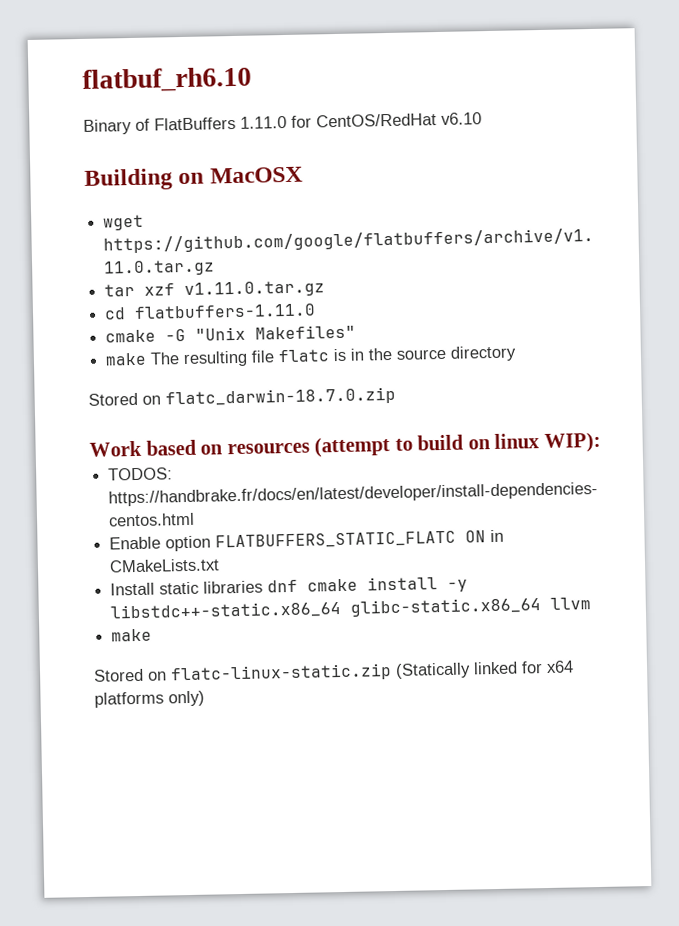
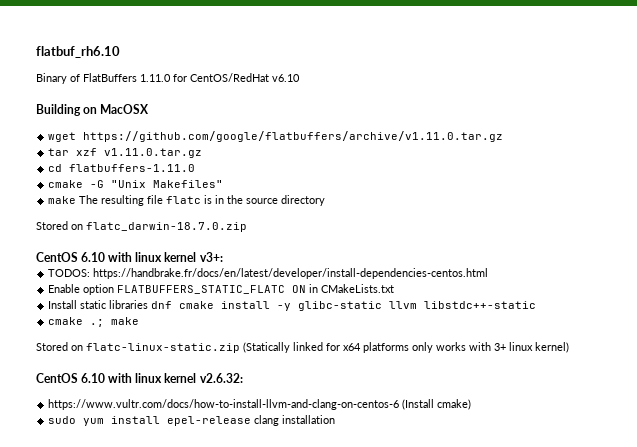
[89,431,601,458] Work based on resources (attempt to build on linux WIP): -> [36,252,223,262] CentOS 6.10 with linux kernel v3+:
[110,597,542,621] libstdc++-static.x86_64 glibc-static.x86_64 -> [298,301,383,311] glibc-static
(592, 603) // -> [424,301,537,309] [48,317,105,327] libstdc++-static // cmake .;
[168,690,205,707] only) -> [412,342,569,353] [36,373,243,383] [48,399,472,410] [48,415,336,426] only works with 3+ linux kernel) // CentOS 6.10 with linux kernel v2.6.32: // https://www.vultr.com/docs/how-to-install-llvm-and-clang-on-centos-6 (Install cmake) // sudo yum install epel-release clang installation

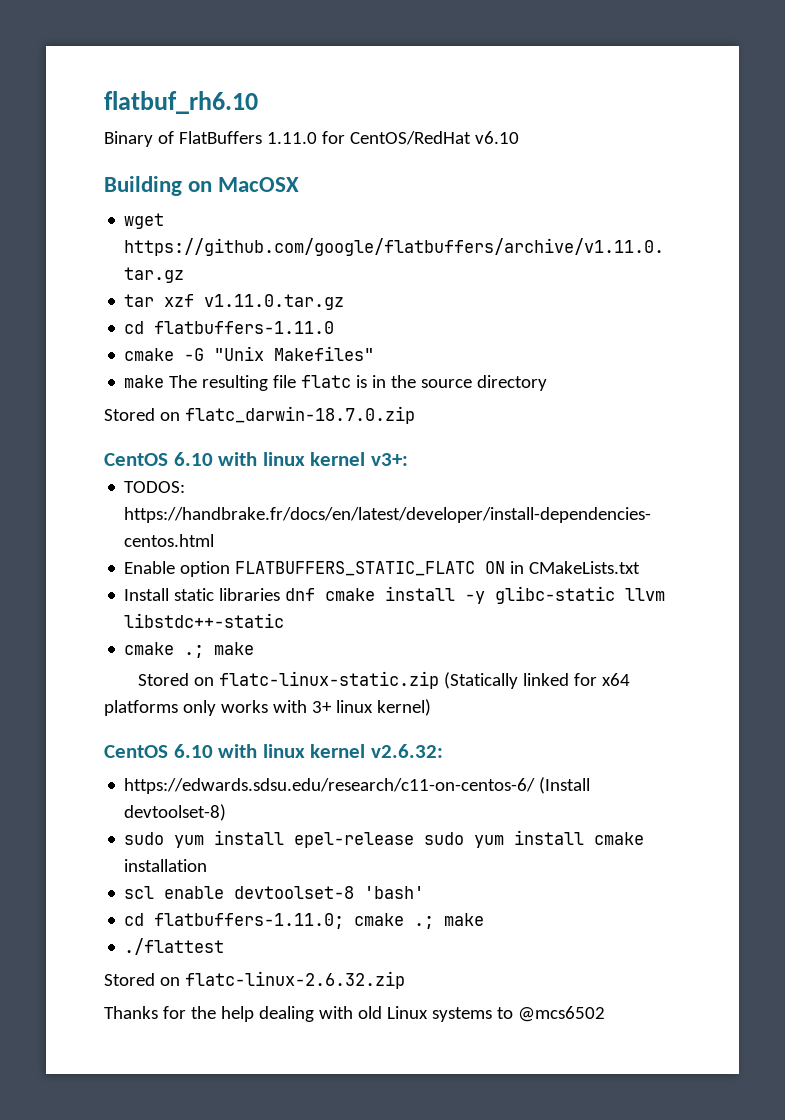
[48,399,472,410] https://www.vultr.com/docs/how-to-install-llvm-and-clang-on-centos-6 (Install cmake) -> [124,777,591,794] [124,804,227,821] https://edwards.sdsu.edu/research/c11-on-centos-6/ (Install devtoolset-8)
[254,415,336,426] clang installation -> [424,830,645,848] [124,859,208,872] [124,886,425,899] [124,913,485,929] [124,938,225,955] [104,971,405,989] [104,1006,605,1022] sudo yum install cmake installation // scl enable devtoolset-8 'bash' // cd flatbuffers-1.11.0; cmake .; make // ./flattest // Stored on flatc-linux-2.6.32.zip // Thanks for the help dealing with old Linux systems to @mcs6502

